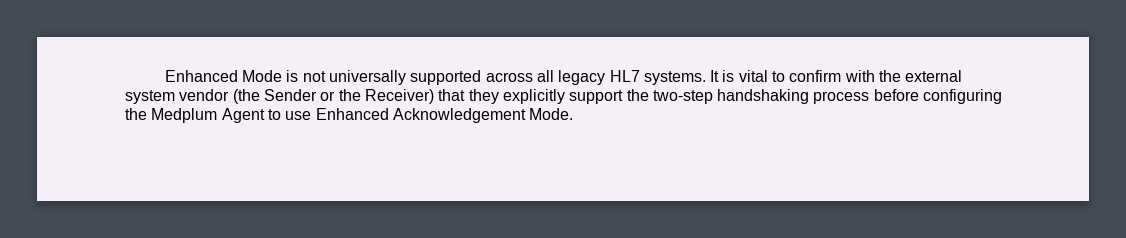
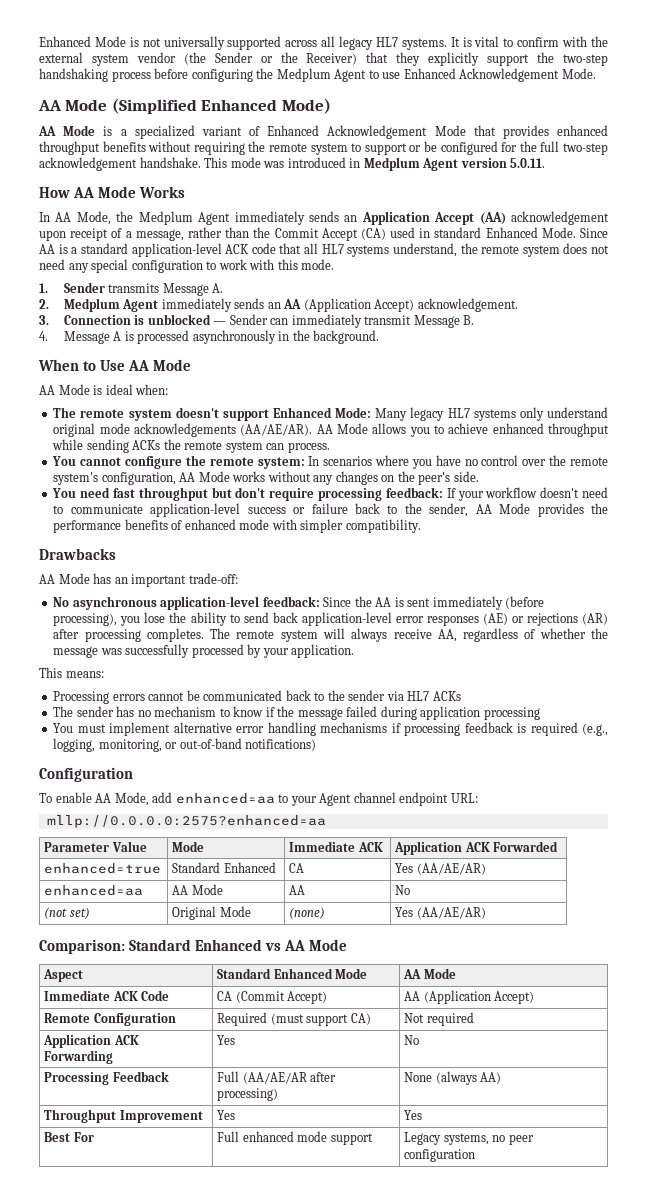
(574, 114) none -> [38,98,331,114] [38,125,608,139] [39,141,609,155] [39,157,546,171] [39,186,185,198] [39,211,610,225] [39,227,608,241] [39,243,609,257] [39,259,335,273] [39,282,224,296] [39,298,518,312] [39,314,475,328] [39,330,380,344] [38,359,191,371] [39,384,169,395] [53,407,608,421] [53,423,609,437] [52,439,330,453] [52,455,609,469] [53,471,479,485] [52,487,609,501] [53,503,608,517] [53,519,421,533] [39,548,116,560] [39,573,238,587] [53,596,545,610] [53,612,609,626] [53,628,608,642] [53,644,355,658] [39,667,104,678] [53,690,461,704] [53,706,540,720] [53,722,609,736] [53,738,317,752] [39,767,133,782] [39,792,478,806] [46,815,326,828] [44,841,147,852] [172,841,205,852] [289,841,383,852] [394,841,559,855] [44,863,162,874] [172,862,276,873] [289,863,305,873] [395,863,486,875] [44,885,144,896] [172,884,223,895] [289,885,306,895] [395,885,411,895] [44,907,90,919] [172,906,251,920] [289,907,326,919] [395,907,486,919] [39,939,347,954] [43,969,84,982] [217,968,368,979] [403,968,456,979] [44,990,170,1001] [217,991,328,1004] [404,990,535,1004] [44,1013,176,1026] [217,1012,371,1026] [404,1012,474,1026] [43,1034,139,1048] [44,1050,114,1064] [217,1035,236,1045] [404,1035,420,1045] [44,1071,169,1085] [217,1071,337,1084] [217,1088,279,1101] [404,1071,502,1085] [44,1109,203,1123] [217,1110,236,1120] [404,1110,423,1120] [44,1132,94,1142] [217,1131,373,1145] [404,1132,534,1145] [404,1149,476,1162] // AA Mode (Simplified Enhanced Mode) // AA Mode is a specialized variant of Enhanced Acknowledgement Mode that provides enhanced throughput benefits without requiring the remote system to support or be configured for the full two-step acknowledgement handshake. This mode was introduced in Medplum Agent version 5.0.11. // How AA Mode Works // In AA Mode, the Medplum Agent immediately sends an Application Accept (AA) acknowledgement upon receipt of a message, rather than the Commit Accept (CA) used in standard Enhanced Mode. Since AA is a standard application-level ACK code that all HL7 systems understand, the remote system does not need any special configuration to work with this mode. // 1. Sender transmits Message A. // 2. Medplum Agent immediately sends an AA (Application Accept) acknowledgement. // 3. Connection is unblocked — Sender can immediately transmit Message B. // 4. Message A is processed asynchronously in the background. // When to Use AA Mode // AA Mode is ideal when: // The remote system doesn't support Enhanced Mode: Many legacy HL7 systems only understand original mode acknowledgements (AA/AE/AR). AA Mode allows you to achieve enhanced throughput while sending ACKs the remote system can process. // You cannot configure the remote system: In scenarios where you have no control over the remote system's configuration, AA Mode works without any changes on the peer's side. // You need fast throughput but don't require processing feedback: If your workflow doesn't need to communicate application-level success or failure back to the sender, AA Mode provides the performance benefits of enhanced mode with simpler compatibility. // Drawbacks // AA Mode has an important trade-off: // No asynchronous application-level feedback: Since the AA is sent immediately (before processing), you lose the ability to send back application-level error responses (AE) or rejections (AR) after processing completes. The remote system will always receive AA, regardless of whether the message was successfully processed by your application. // This means: // Processing errors cannot be communicated back to the sender via HL7 ACKs // The sender has no mechanism to know if the message failed during application processing // You must implement alternative error handling mechanisms if processing feedback is required (e.g., logging, monitoring, or out-of-band notifications) // Configuration // To enable AA Mode, add enhanced=aa to your Agent channel endpoint URL: // mllp://0.0.0.0:2575?enhanced=aa // Parameter Value | Mode | Immediate ACK | Application ACK Forwarded // enhanced=true | Standard Enhanced | CA | Yes (AA/AE/AR) // enhanced=aa | AA Mode | AA | No // (not set) | Original Mode | (none) | Yes (AA/AE/AR) // Comparison: Standard Enhanced vs AA Mode // Aspect | Standard Enhanced Mode | AA Mode // Immediate ACK Code | CA (Commit Accept) | AA (Application Accept) // Remote Configuration | Required (must support CA) | Not required // Application ACK Forwarding | Yes | No // Processing Feedback | Full (AA/AE/AR after processing) | None (always AA) // Throughput Improvement | Yes | Yes // Best For | Full enhanced mode support | Legacy systems, no peer configuration

